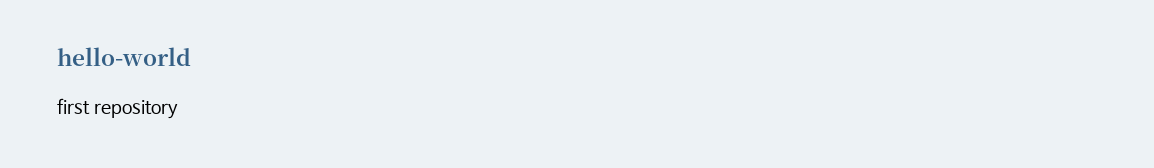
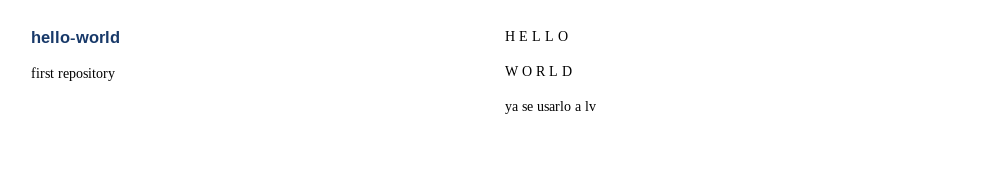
(178, 109) none -> [505,31,568,41] [505,66,572,76] [505,101,596,114] // H E L L O // W O R L D // ya se usarlo a lv

